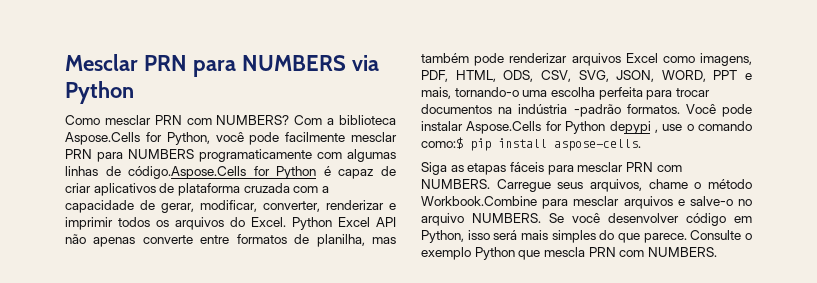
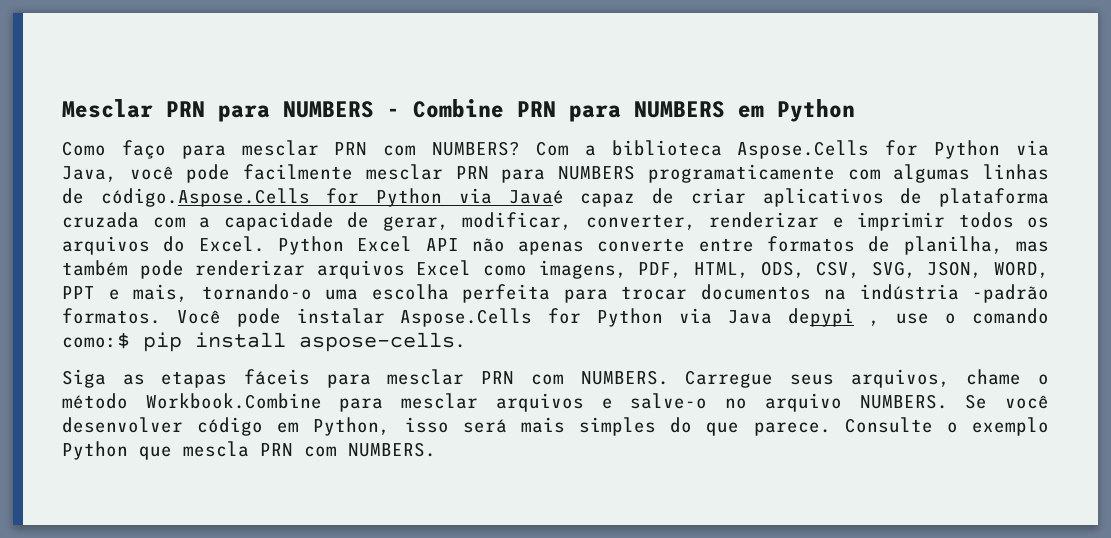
[351,55,379,71] via -> [387,99,764,122] - Combine PRN para NUMBERS em
(100, 120) none -> [121,140,226,159] faço para
[166,132,210,145] Python, -> [934,140,1049,159] [62,166,117,182] Python via Java,
[323,166,331,176] é -> [458,188,564,204] via Javaé
(606, 127) none -> [678,308,772,324] via Java

